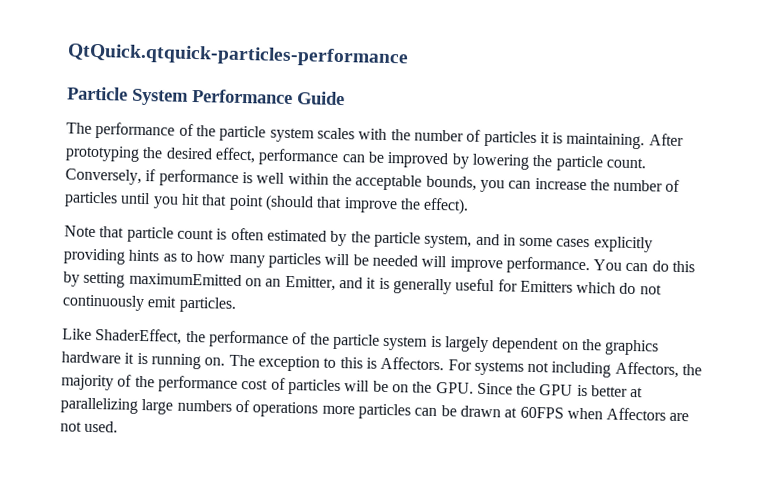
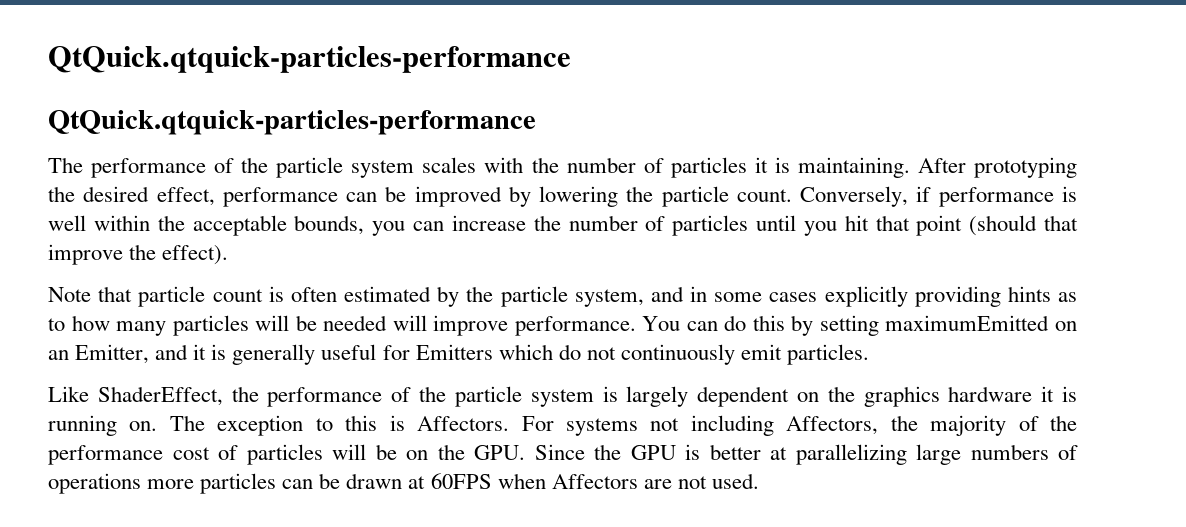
[67,43,409,68] [67,86,345,106] QtQuick.qtquick-particles-performance // Particle System Performance Guide -> [48,46,571,73] [48,110,536,135] QtQuick.qtquick-particles-performance // QtQuick.qtquick-particles-performance

